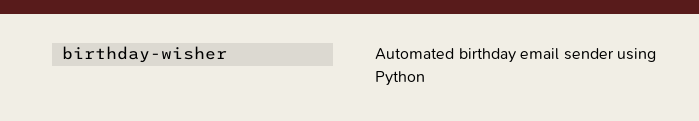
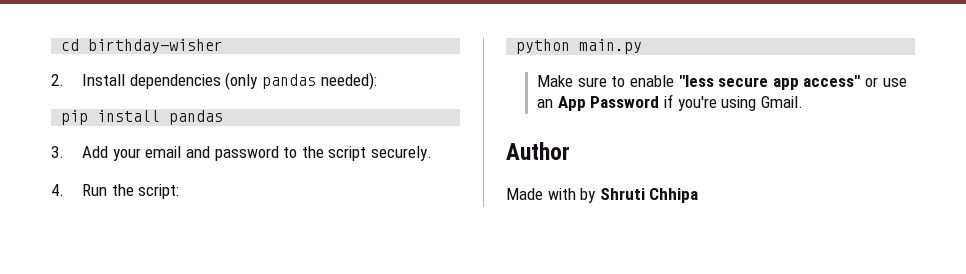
(61, 54) none -> [61,39,80,51] cd
[375,48,656,63] [375,71,425,86] Automated birthday email sender using Python -> [51,72,377,90] [61,110,224,125] [51,146,432,161] [51,184,180,199] [516,39,643,54] [537,75,907,90] [537,94,803,111] [506,142,570,160] [506,188,699,203] 2. Install dependencies (only pandas needed): // pip install pandas // 3. Add your email and password to the script securely. // 4. Run the script: // python main.py // Make sure to enable "less secure app access" or use an App Password if you're using Gmail. // Author // Made with by Shruti Chhipa

